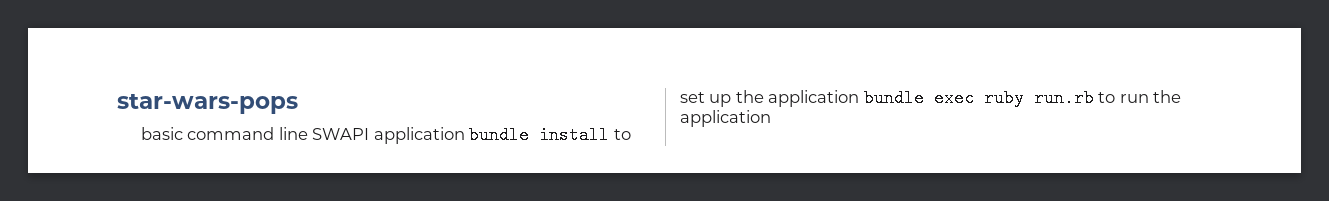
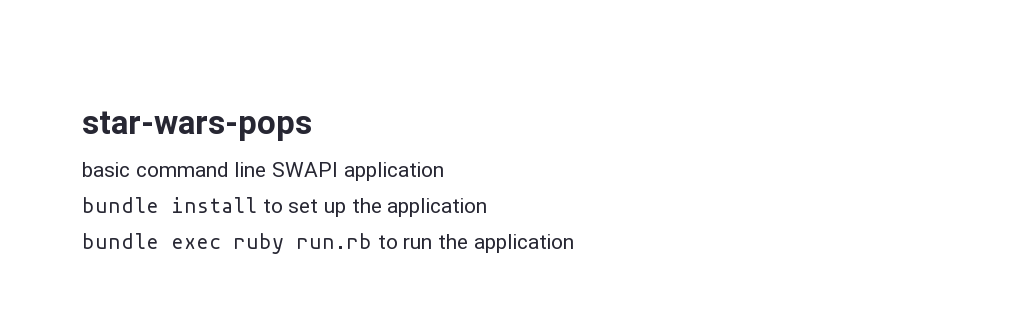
(465, 135) none -> (444, 171) //
(860, 98) none -> (488, 207) //

